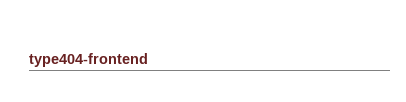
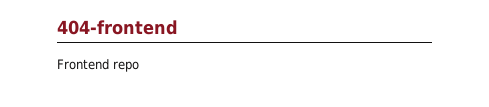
[29,53,148,67] type404-frontend -> [57,20,178,35] [57,59,139,72] 404-frontend // Frontend repo

